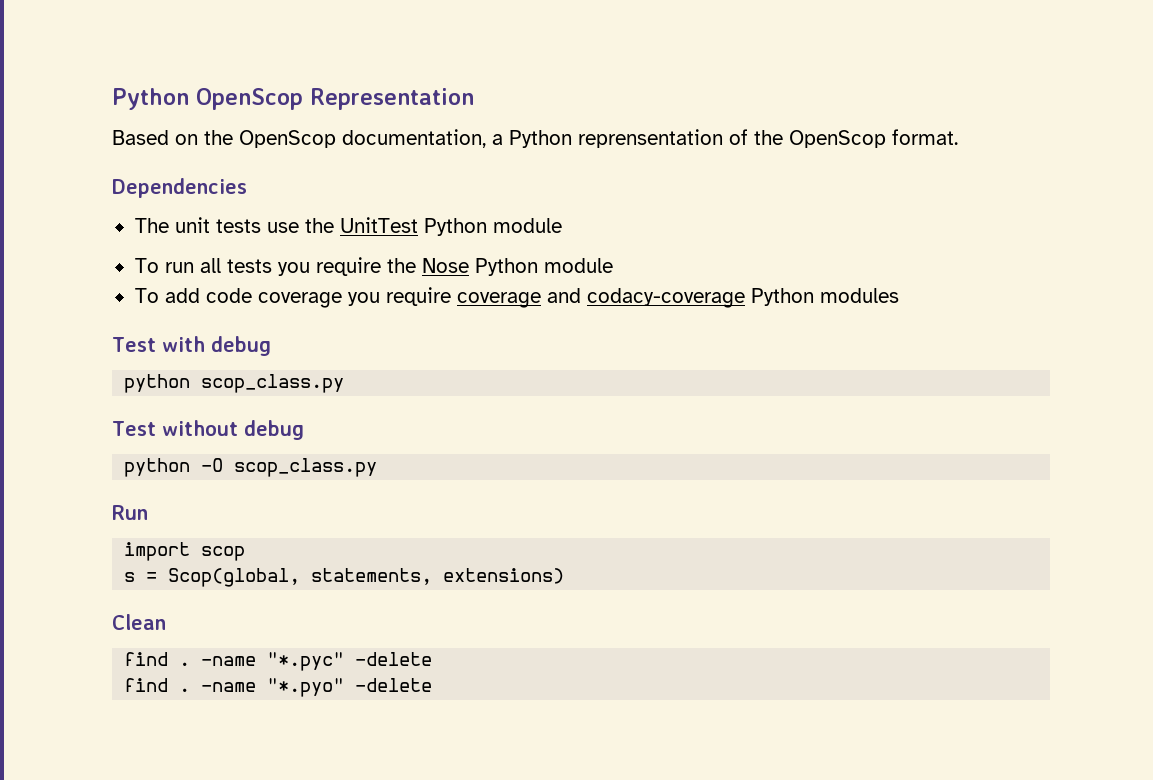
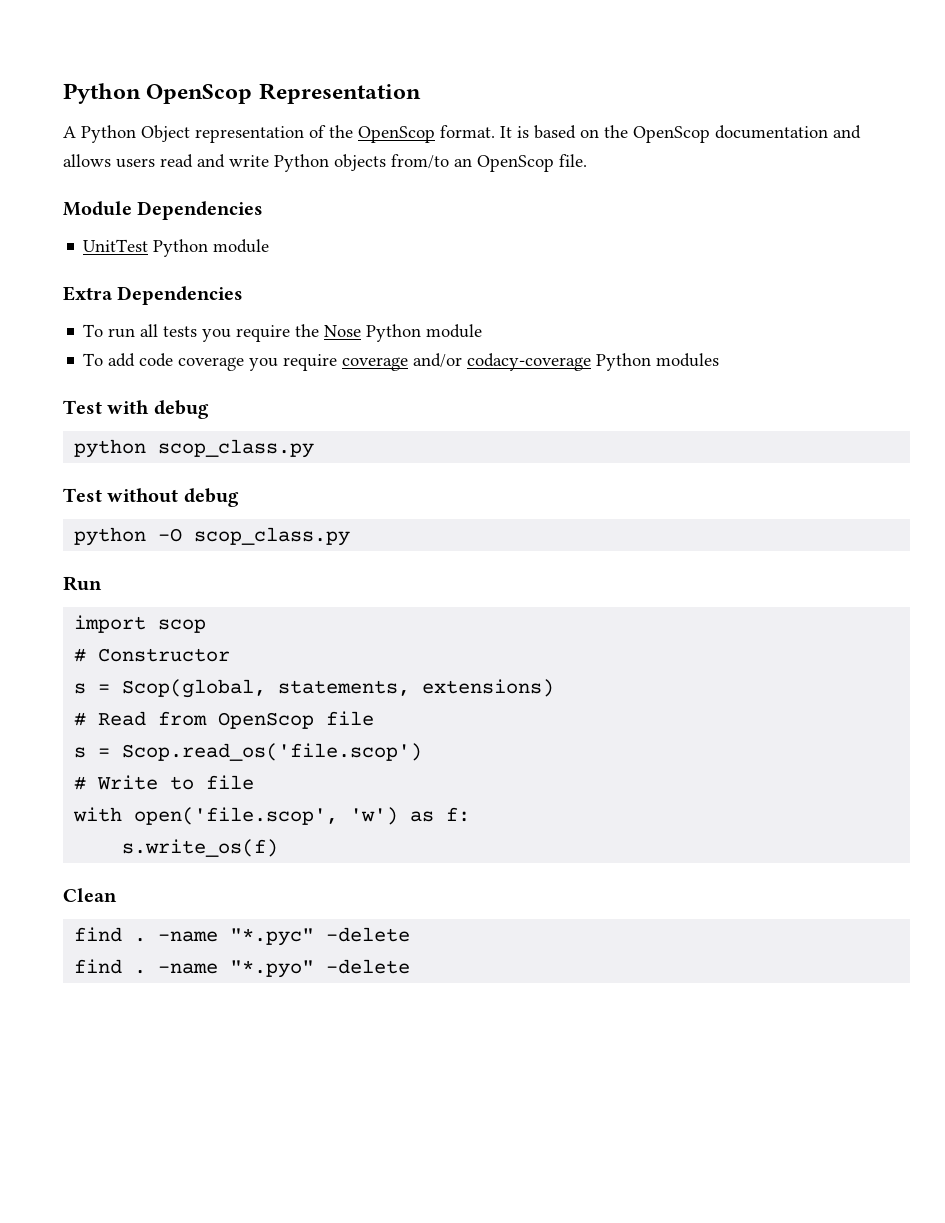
[112,129,958,148] [112,178,247,198] [134,217,334,233] Based on the OpenScop documentation, a Python reprensentation of the OpenScop format. // Dependencies // The unit tests use the -> [63,125,861,143] [63,154,587,172] [63,201,264,220] A Python Object representation of the OpenScop format. It is based on the OpenScop documentation and allows users read and write Python objects from/to an OpenScop file. // Module Dependencies //
(562, 225) none -> [63,286,244,305] // Extra Dependencies
[546,288,581,303] and -> [413,353,463,368] and/or
(246, 553) none -> [74,648,231,662] // # Constructor
(565, 576) none -> [74,711,375,729] [74,743,423,761] [74,775,255,790] [73,807,471,825] [122,839,279,857] // # Read from OpenScop file // s = Scop.read_os('file.scop') // # Write to file // with open('file.scop', 'w') as f: // s.write_os(f)

